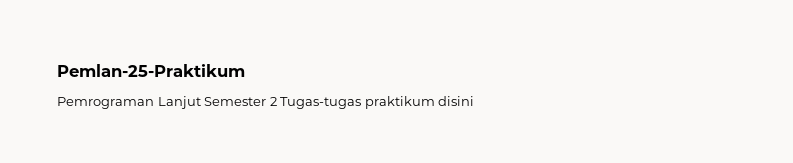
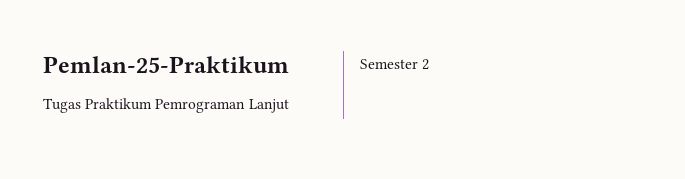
(245, 70) none -> [43,98,153,113] Tugas Praktikum
[280,96,475,109] Tugas-tugas praktikum disini -> (430, 64) none

